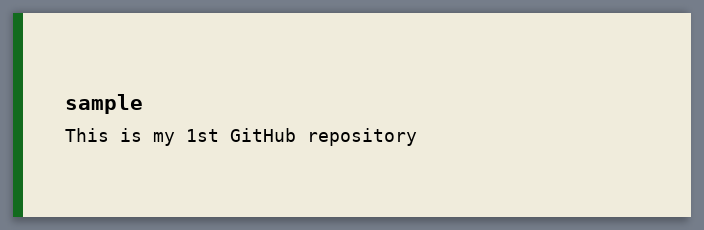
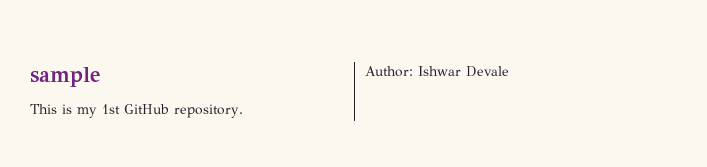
[307,128,417,146] repository -> [174,104,243,118] [365,66,509,77] repository. // Author: Ishwar Devale

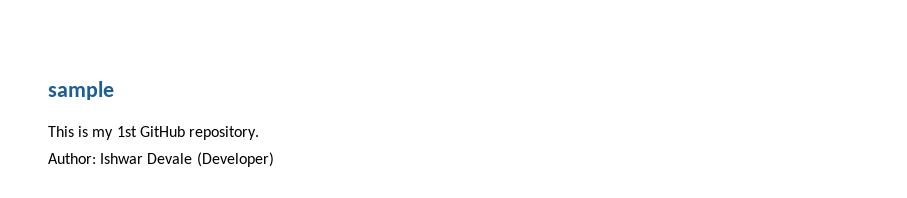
(509, 71) none -> [196,152,274,167] (Developer)

